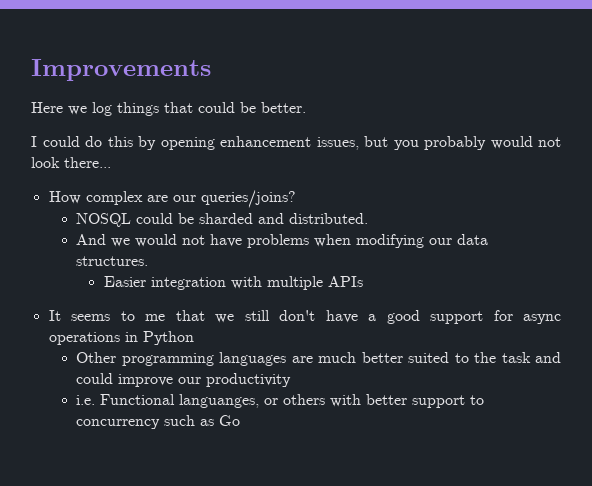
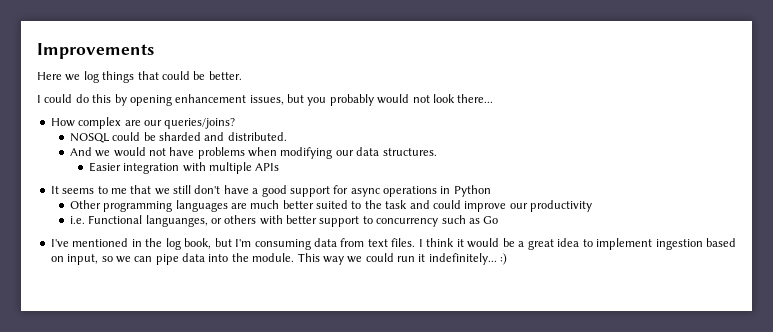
(241, 420) none -> [50,238,736,250] [50,253,508,265] // I've mentioned in the log book, but I'm consuming data from text files. I think it would be a great idea to implement ingestion based on input, so we can pipe data into the module. This way we could run it indefinitely... :)

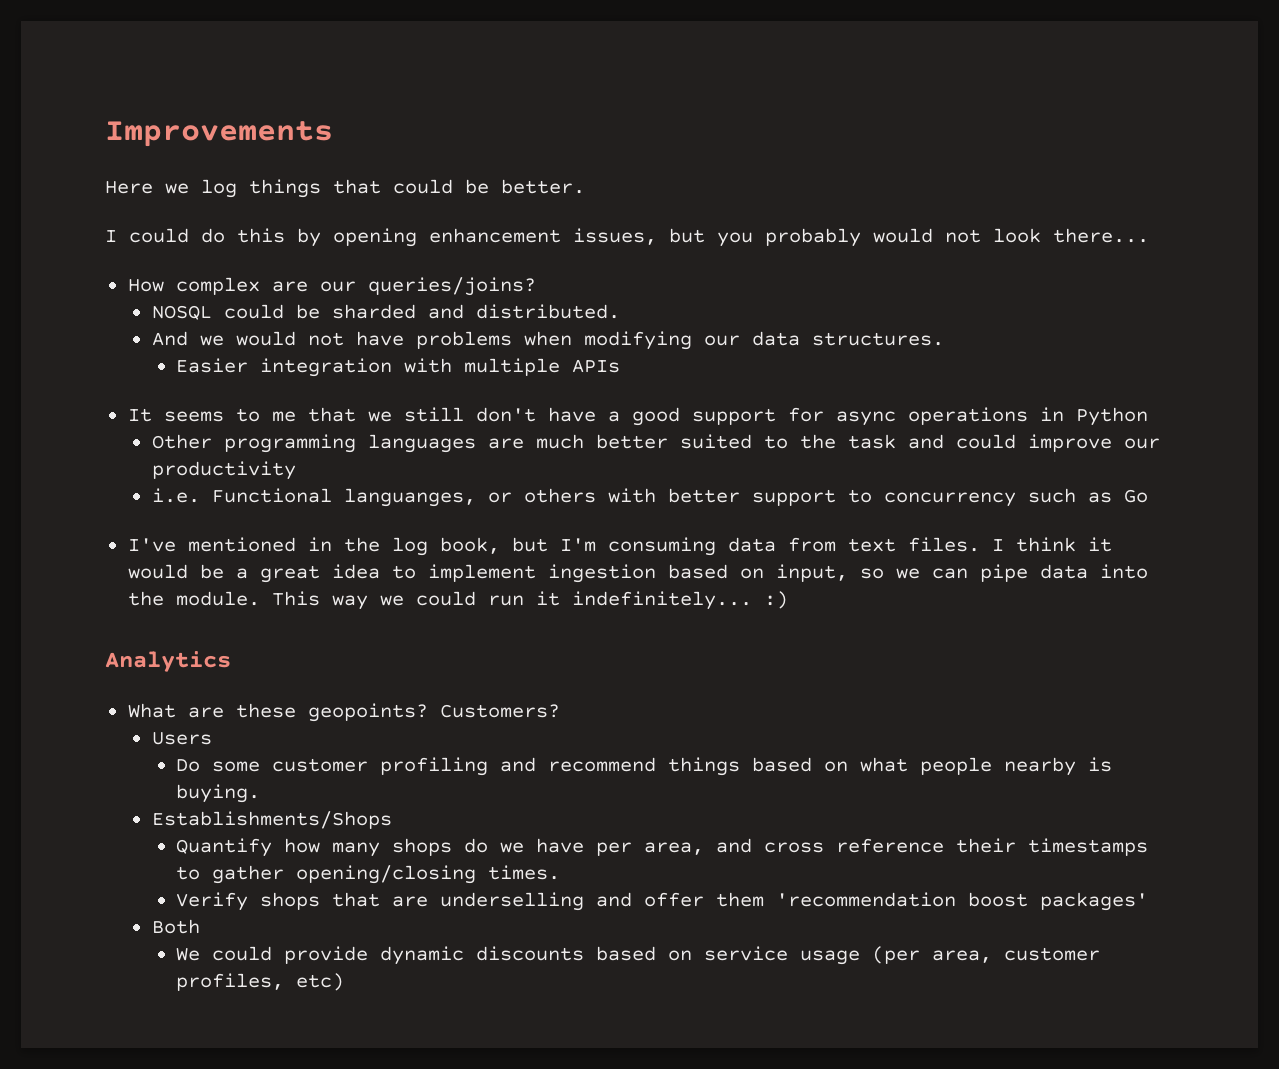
(508, 259) none -> [105,651,231,672] [127,703,560,722] [151,732,212,745] [176,757,1113,776] [176,784,261,803] [151,811,392,829] [176,838,1149,857] [176,865,561,884] [176,892,1149,911] [151,919,200,934] [176,946,1101,965] [176,973,345,991] // Analytics // What are these geopoints? Customers? // Users // Do some customer profiling and recommend things based on what people nearby is buying. // Establishments/Shops // Quantify how many shops do we have per area, and cross reference their timestamps to gather opening/closing times. // Verify shops that are underselling and offer them 'recommendation boost packages' // Both // We could provide dynamic discounts based on service usage (per area, customer profiles, etc)

